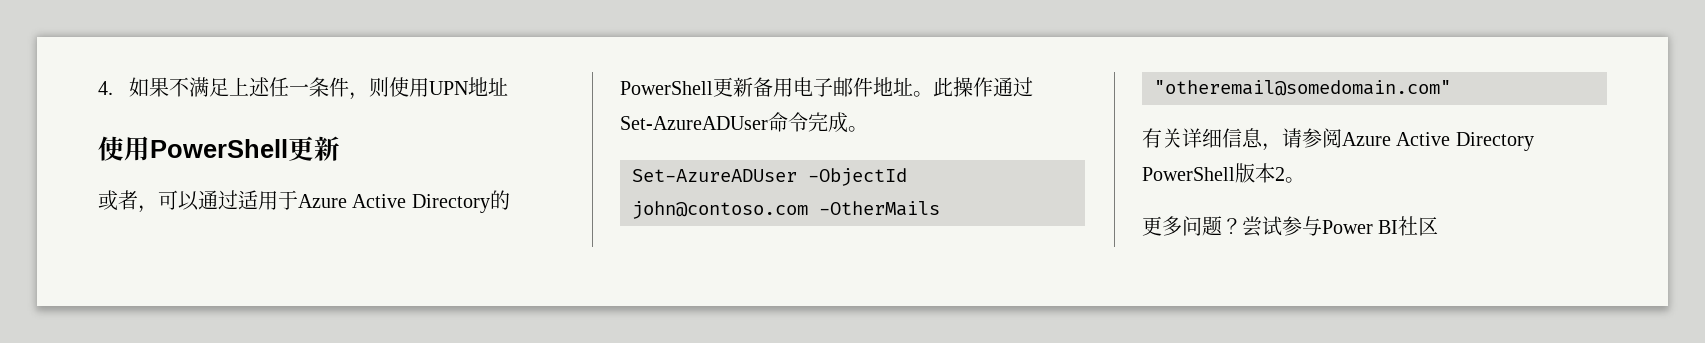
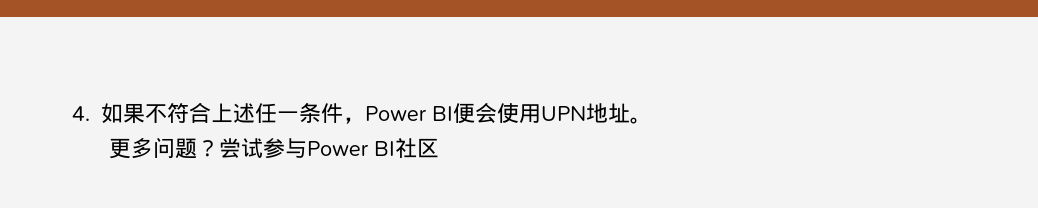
[189,77,230,97] 满足 -> [167,102,211,123] 符合
[369,77,390,97] 则 -> [365,103,497,124] Power BI便会
[98,136,340,161] [98,190,510,213] [620,77,1033,97] [620,112,868,133] [632,168,907,186] [632,201,940,219] [1154,80,1451,96] [1142,128,1534,151] [1142,163,1285,183] // 使用PowerShell更新 // 或者，可以通过适用于Azure Active Directory的PowerShell更新备用电子邮件地址。此操作通过Set-AzureADUser命令完成。 // Set-AzureADUser -ObjectId john@contoso.com -OtherMails "otheremail@somedomain.com" // 有关详细信息，请参阅Azure Active Directory PowerShell版本2 -> (630, 113) none

